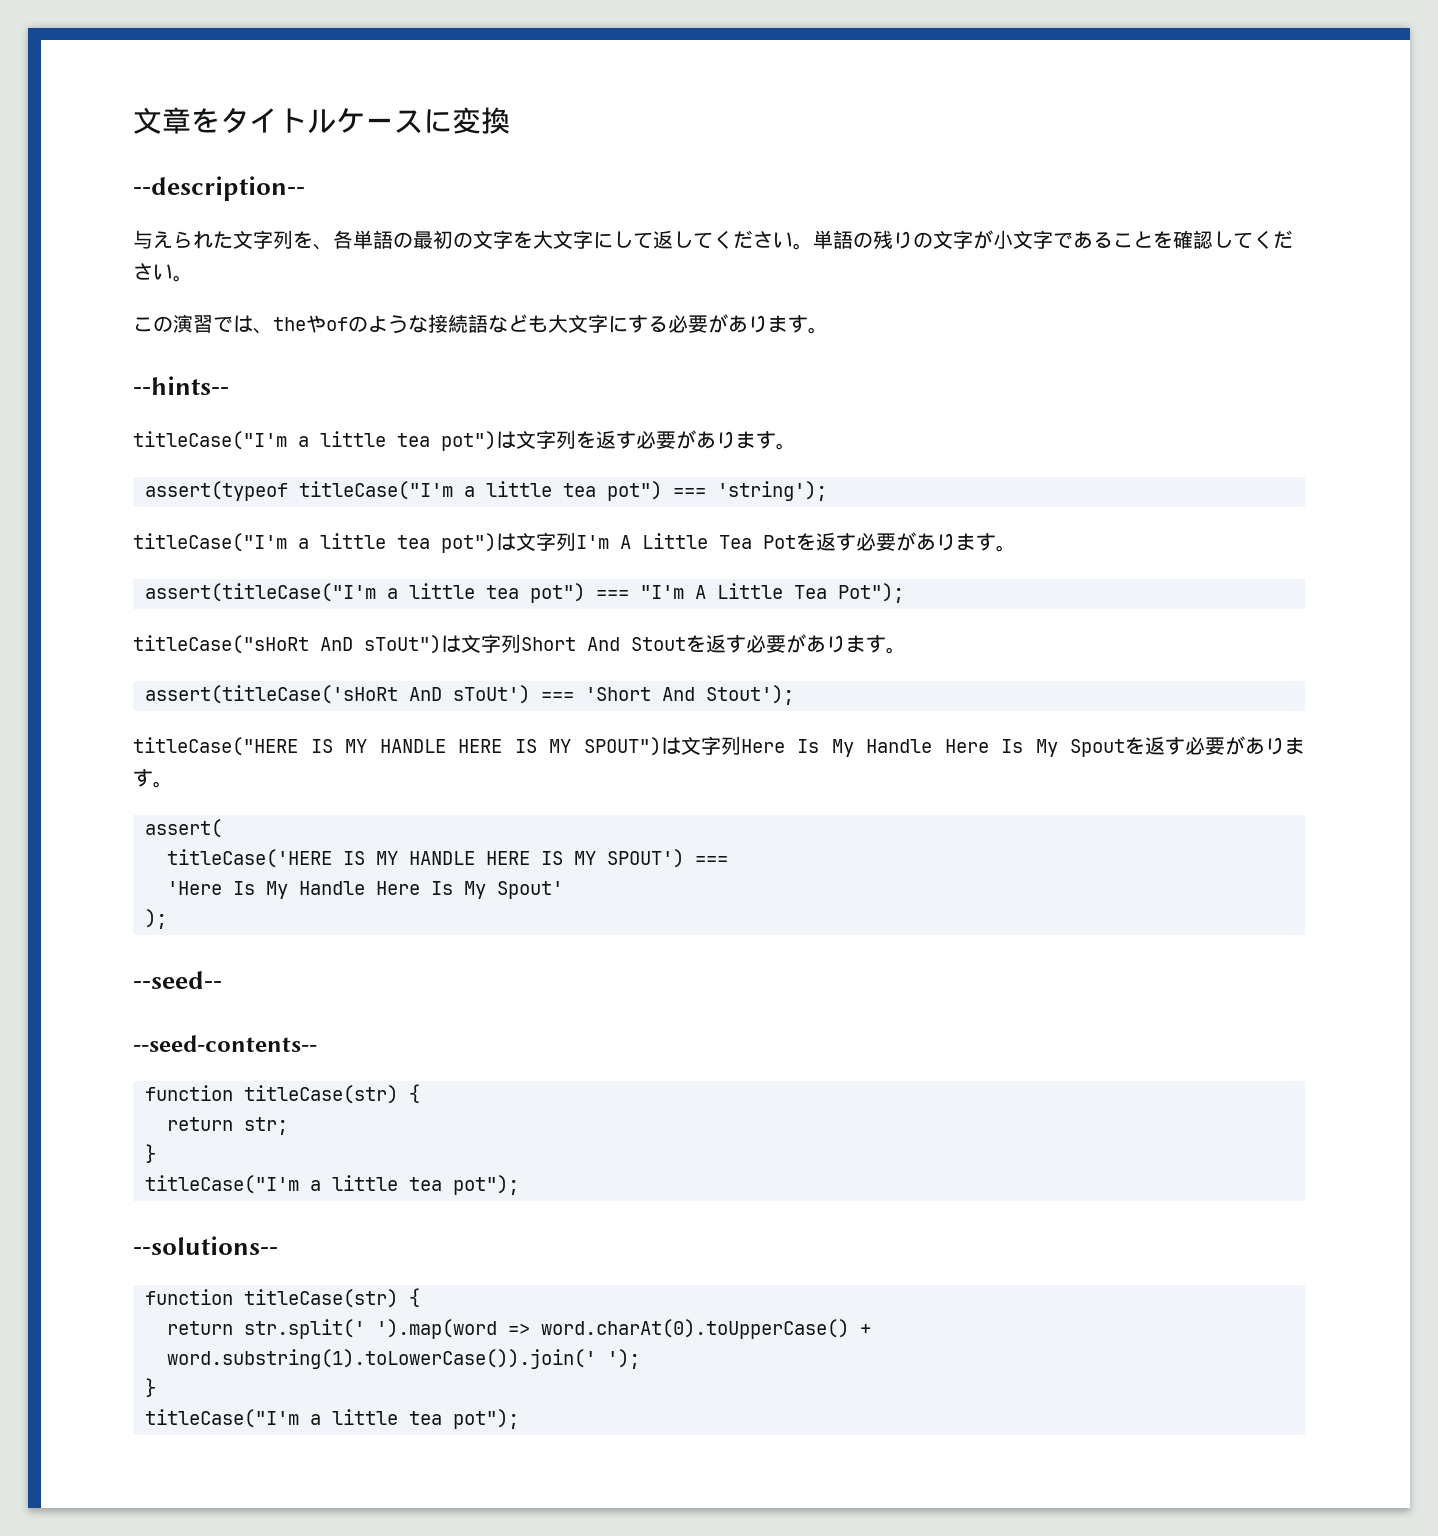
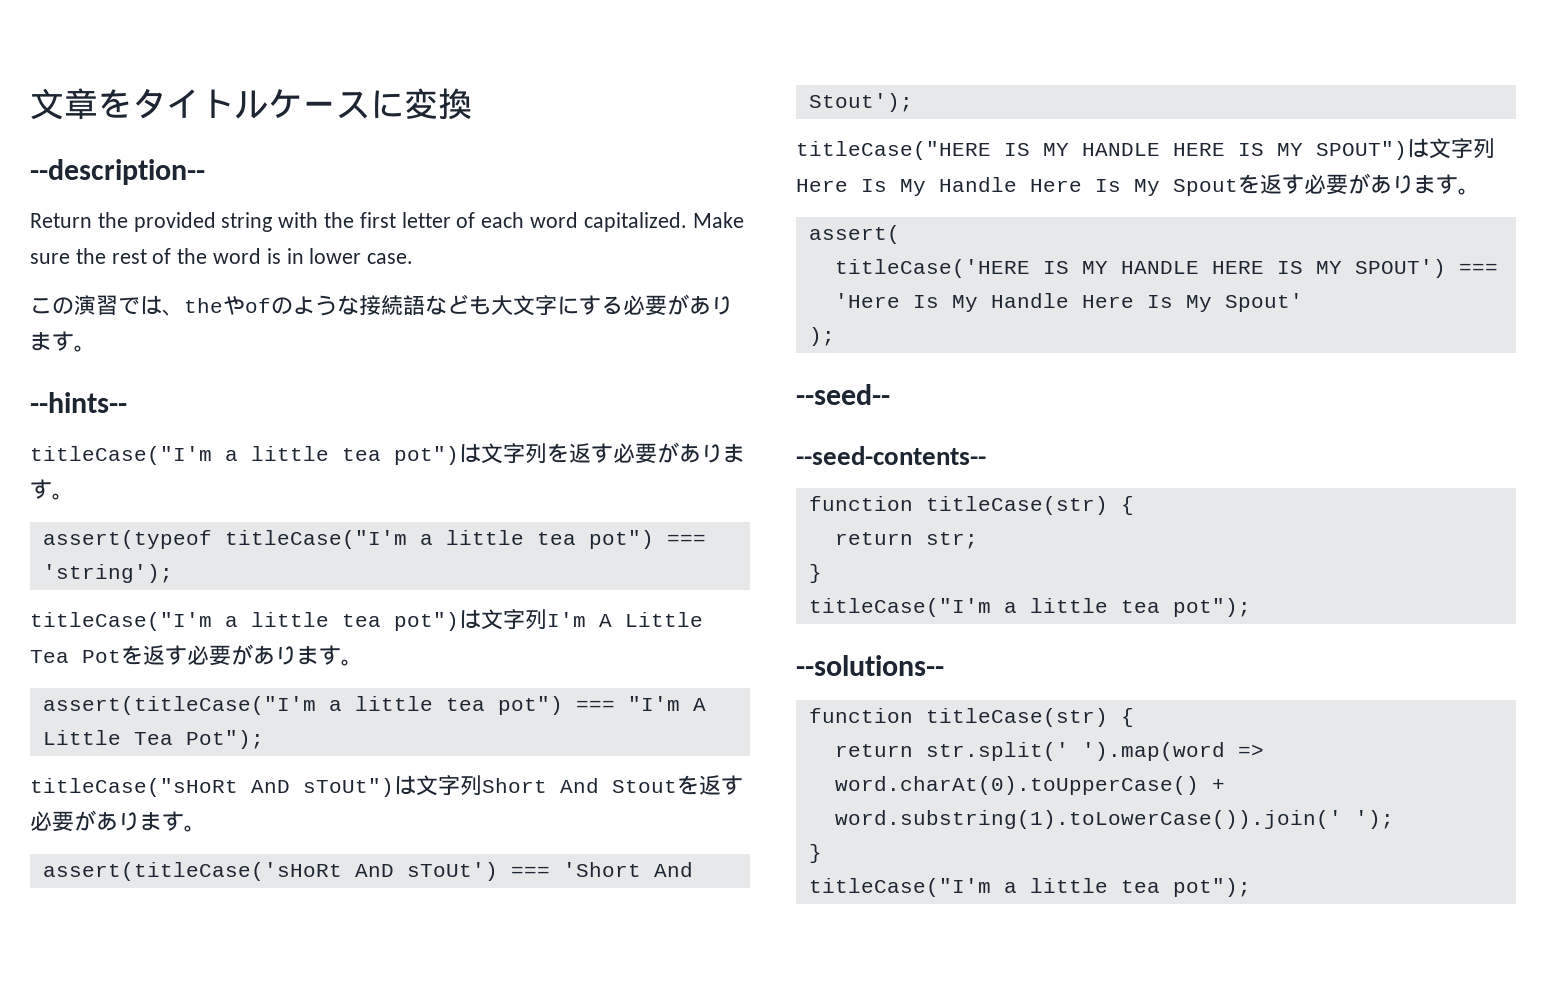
[133,230,1293,250] [133,263,193,282] 与えられた文字列を、各単語の最初の文字を大文字にして返してください。単語の残りの文字が小文字であることを確認してください。 -> [30,212,744,232] [30,248,414,264] Return the provided string with the first letter of each word capitalized. Make sure the rest of the word is in lower case.

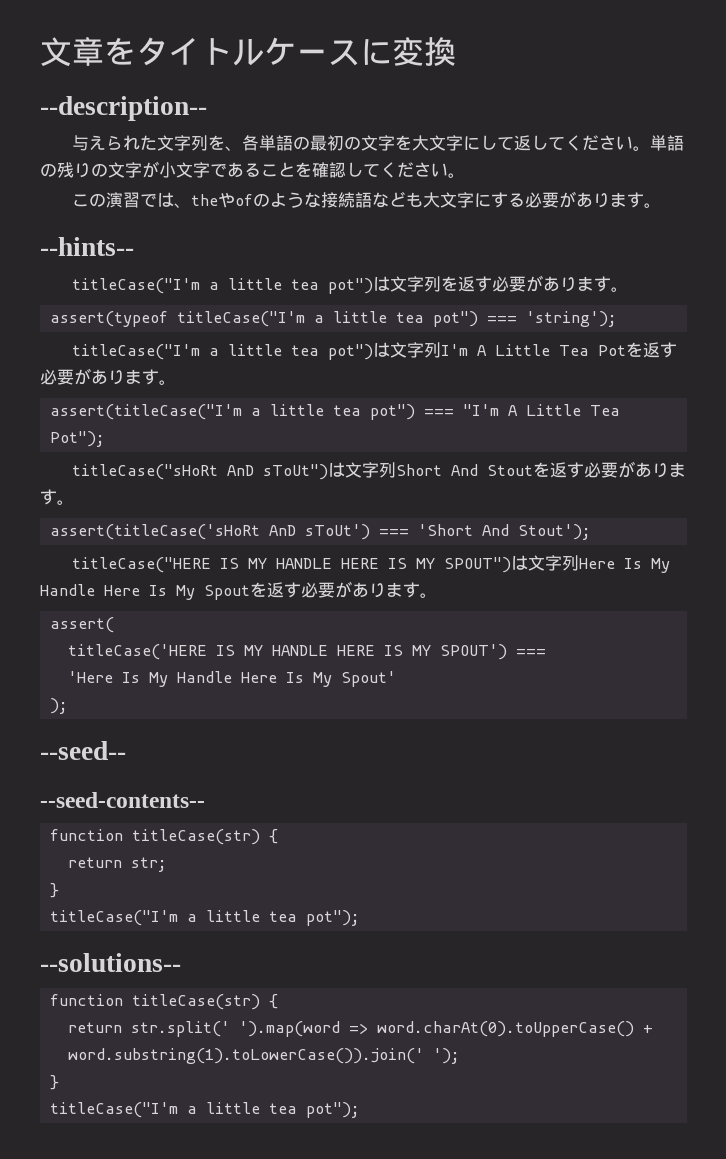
[30,212,744,232] [30,248,414,264] Return the provided string with the first letter of each word capitalized. Make sure the rest of the word is in lower case. -> [71,135,684,151] [40,161,465,178] 与えられた文字列を、各単語の最初の文字を大文字にして返してください。単語の残りの文字が小文字であることを確認してください。

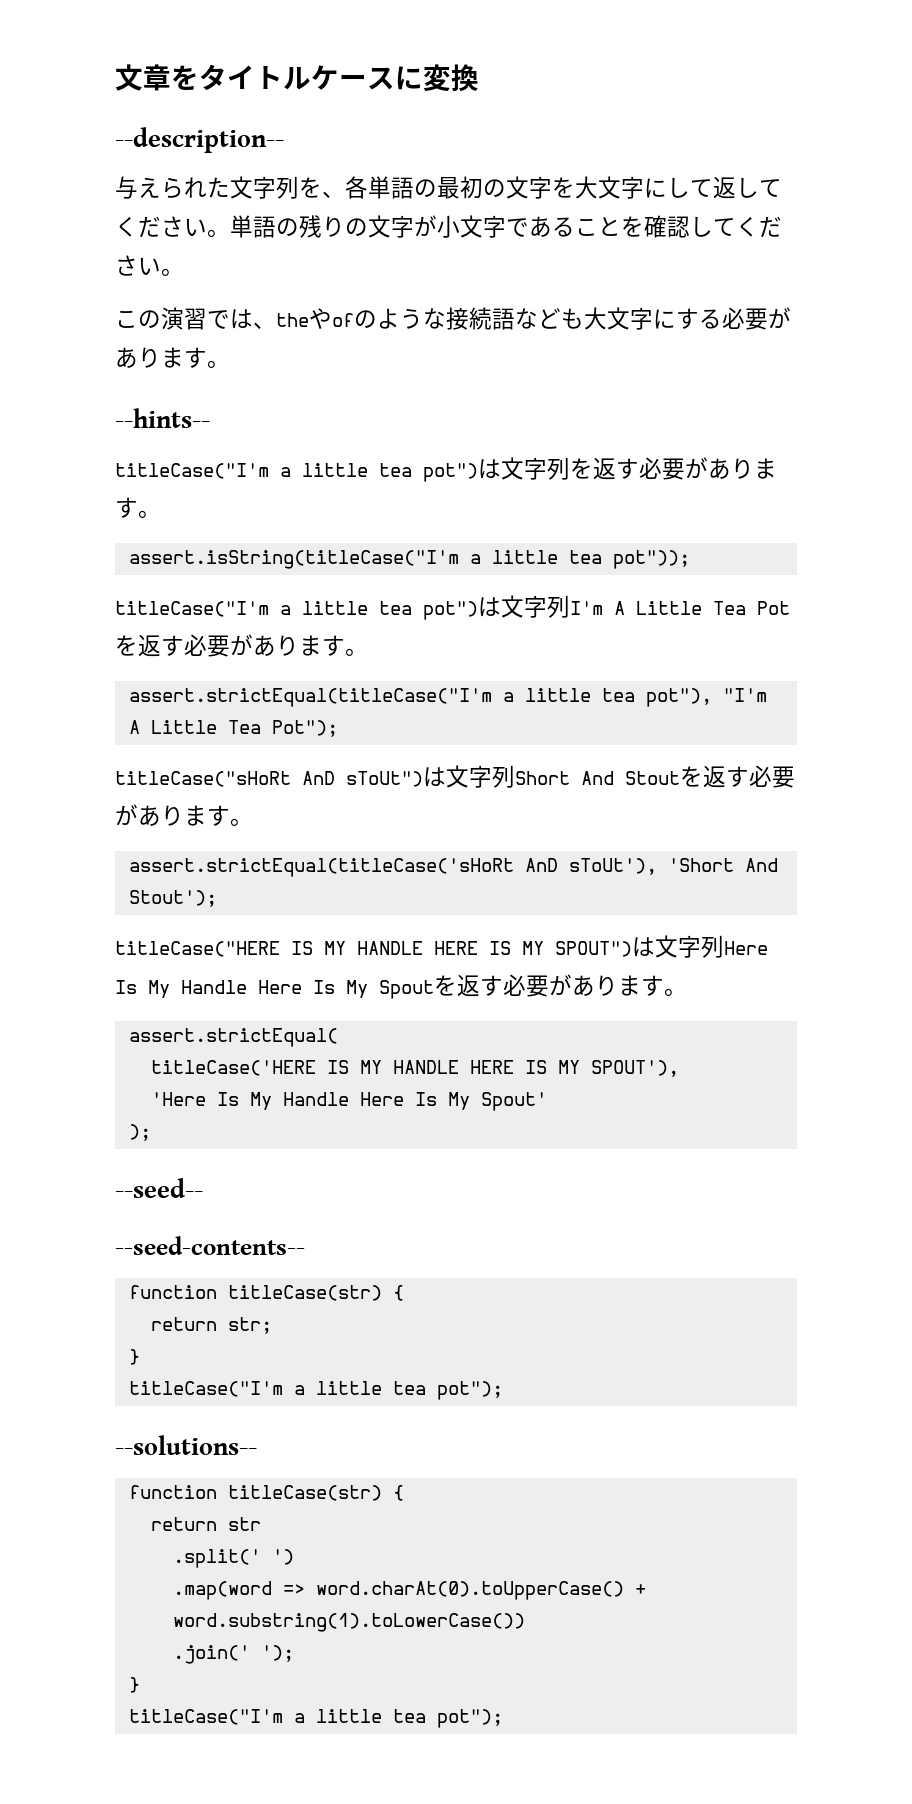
[49,311,617,327] assert(typeof titleCase("I'm a little tea pot") === 'string'); -> [128,550,690,569] assert.isString(titleCase("I'm a little tea pot"));
[49,404,454,420] assert(titleCase("I'm a little tea pot") === -> [128,688,712,707] assert.strictEqual(titleCase("I'm a little tea pot"),
[49,524,409,540] assert(titleCase('sHoRt AnD sToUt') === -> [128,858,657,877] assert.strictEqual(titleCase('sHoRt AnD sToUt'),
[49,617,114,633] assert( -> [128,1028,338,1047] assert.strictEqual(
[439,644,546,660] SPOUT') === -> [590,1060,679,1077] SPOUT'),
[130,1021,340,1037] str.split(' ').map(word -> [227,1517,261,1531] [172,1549,294,1568] [172,1581,272,1600] str // .split(' ') // .map(word
[67,1048,424,1064] word.substring(1).toLowerCase()).join(' -> [172,1613,525,1632] [172,1645,250,1664] word.substring(1).toLowerCase()) // .join('

